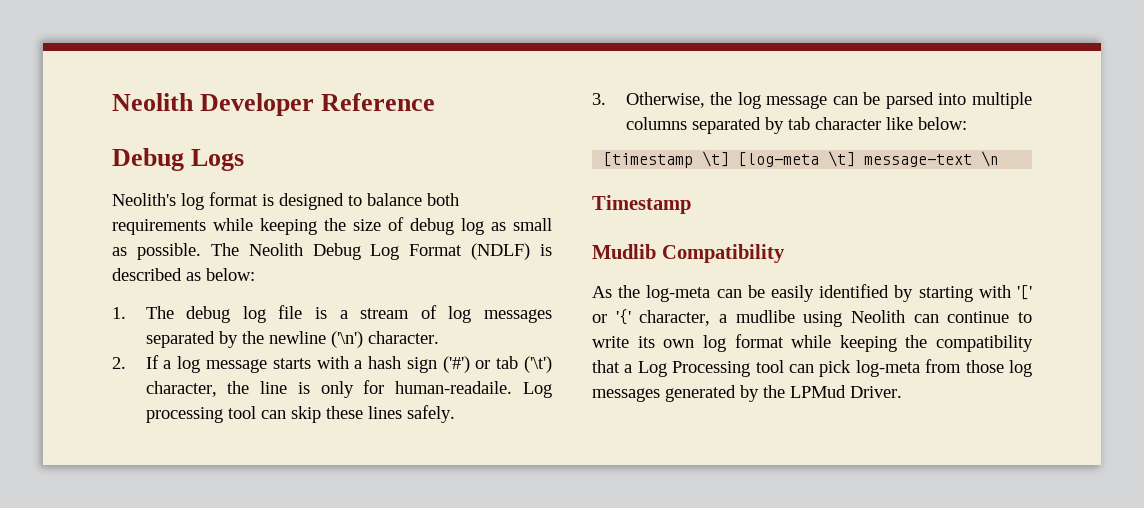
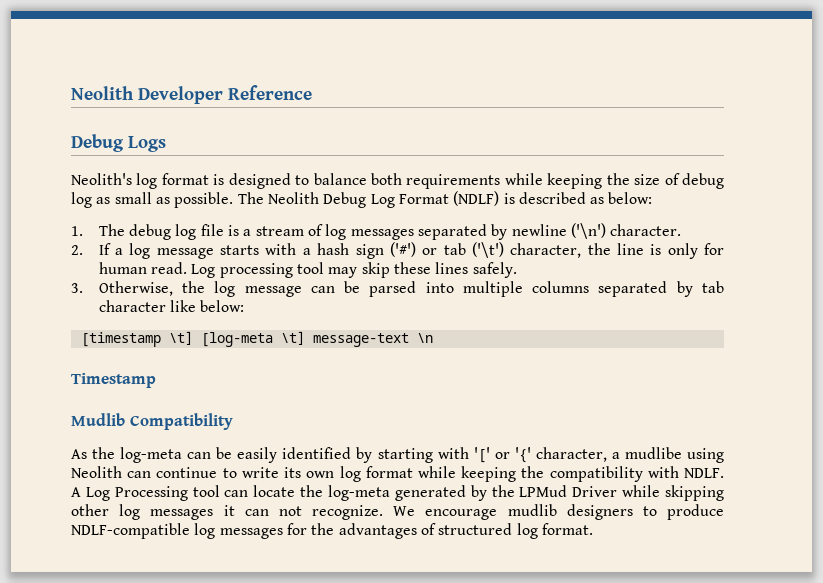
[241,331,264,344] the -> (508, 232) none
[395,381,513,394] human-readaile. -> [98,262,188,274] human read.
[260,410,286,419] can -> [328,267,358,278] may
[592,360,633,373] that a -> [647,466,724,478] [71,487,81,497] with NDLF. A
[819,359,1032,377] [592,385,902,402] pick log-meta from those log messages generated by the LPMud Driver. -> [253,485,724,501] [71,504,725,520] [71,523,593,539] locate the log-meta generated by the LPMud Driver while skipping other log messages it can not recognize. We encourage mudlib designers to produce NDLF-compatible log messages for the advantages of structured log format.

